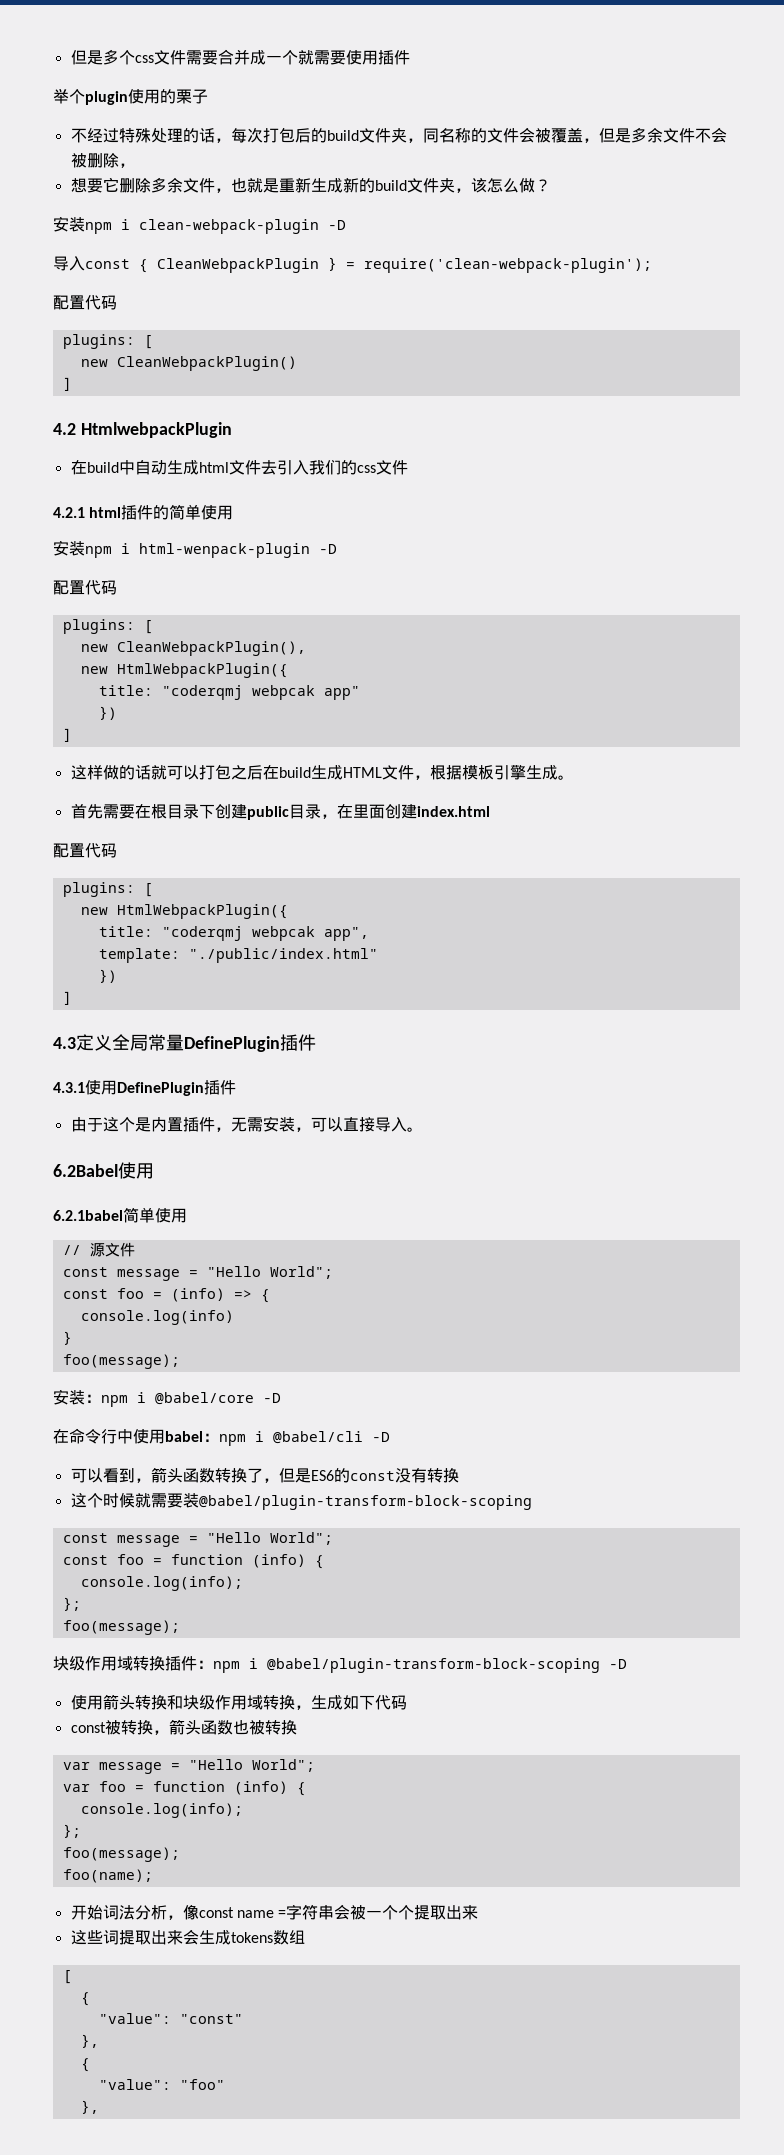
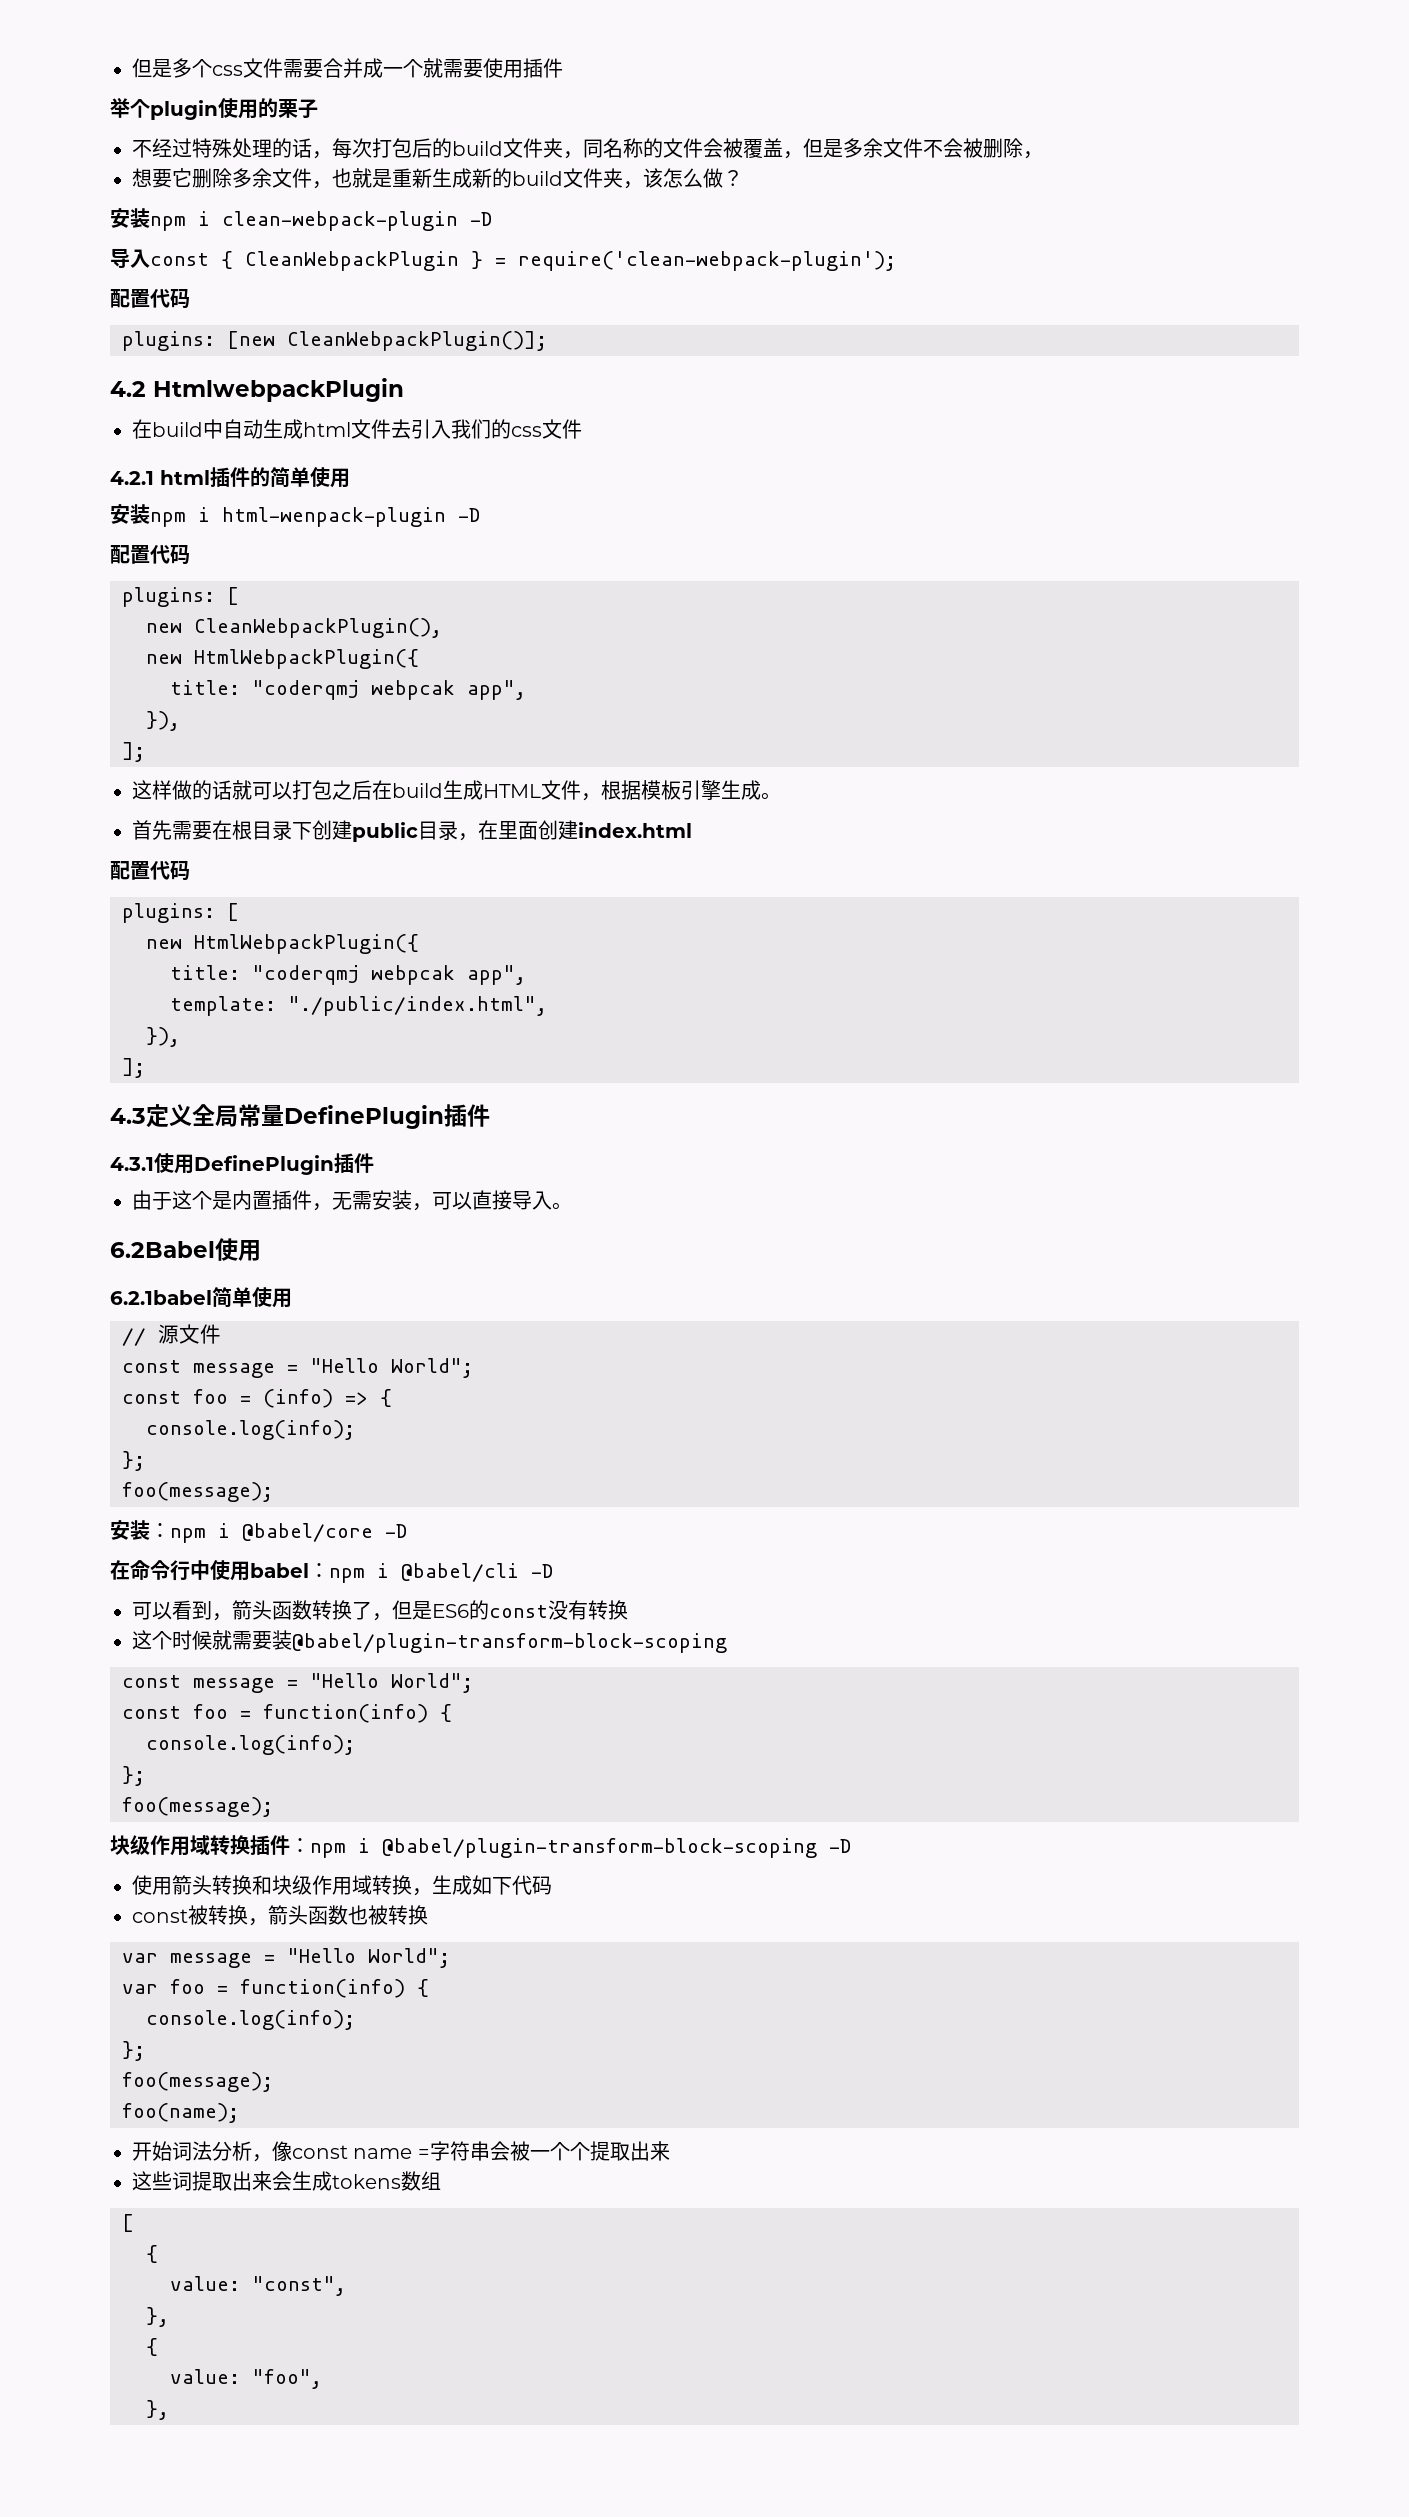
[143,335,153,349] [80,356,297,371] [62,377,72,391] [ // new CleanWebpackPlugin() // ] -> [227,331,547,351] [new CleanWebpackPlugin()];
[323,686,360,700] [98,706,117,720] [62,728,72,742] app" // }) // ] -> [467,680,526,700] [146,711,180,731] [122,742,145,762] app", // }), // ];
[188,948,378,963] [98,969,117,983] [62,991,72,1005] "./public/index.html" // }) // ] -> [288,996,547,1016] [146,1027,180,1047] [122,1058,145,1078] "./public/index.html", // }), // ];
[80,1310,234,1325] [62,1331,72,1345] console.log(info) // } -> [146,1420,355,1440] [122,1451,145,1471] console.log(info); // };
[170,1554,306,1568] function (info) -> [263,1704,428,1723] function(info)
[152,1781,288,1795] function (info) -> [240,1979,405,1998] function(info)
[98,2013,243,2024] "value": "const" -> [170,2276,346,2296] value: "const",
[98,2079,225,2090] "value": "foo" -> [170,2369,322,2389] value: "foo",

